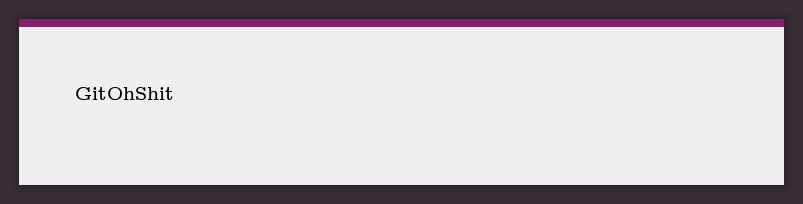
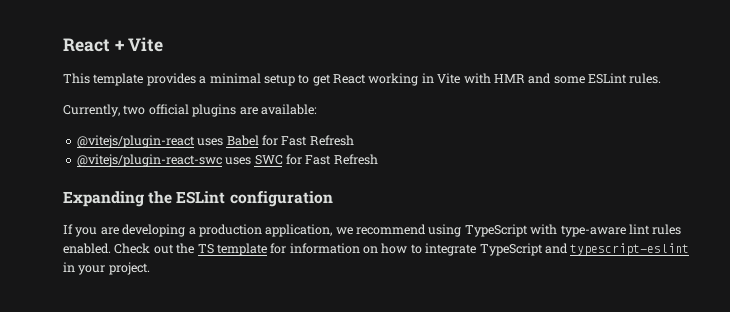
[75,87,174,100] GitOhShit -> [63,37,164,52] [63,73,662,86] [63,104,317,117] [76,135,354,148] [76,154,378,167] [63,191,333,207] [63,224,682,237] [63,243,690,256] [63,262,150,275] React + Vite // This template provides a minimal setup to get React working in Vite with HMR and some ESLint rules. // Currently, two official plugins are available: // @vitejs/plugin-react uses Babel for Fast Refresh // @vitejs/plugin-react-swc uses SWC for Fast Refresh // Expanding the ESLint configuration // If you are developing a production application, we recommend using TypeScript with type-aware lint rules enabled. Check out the TS template for information on how to integrate TypeScript and typescript-eslint in your project.

